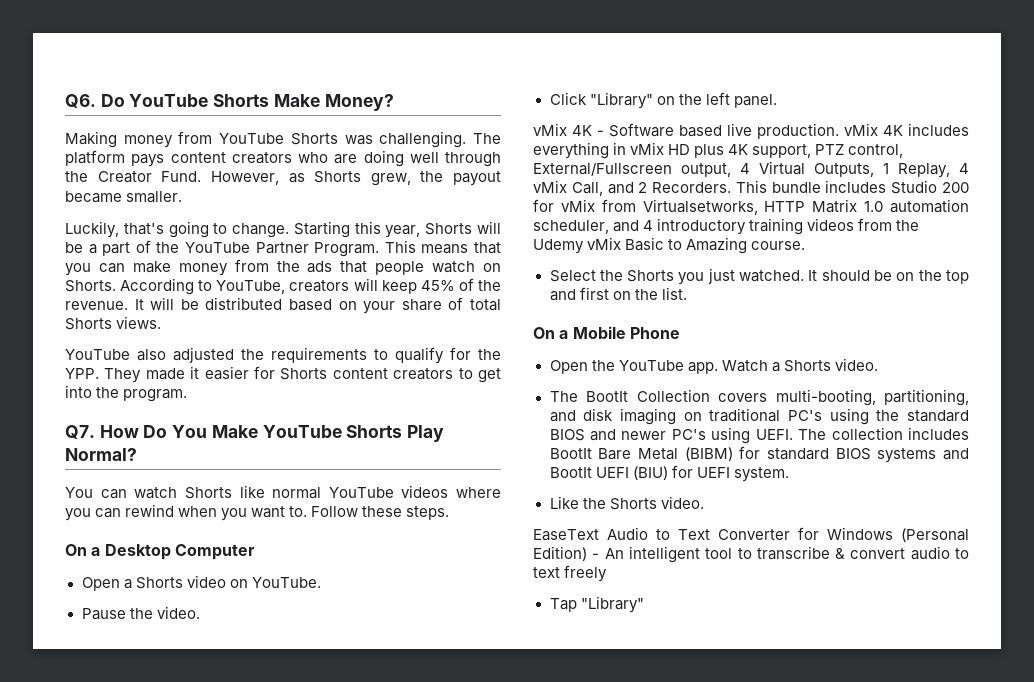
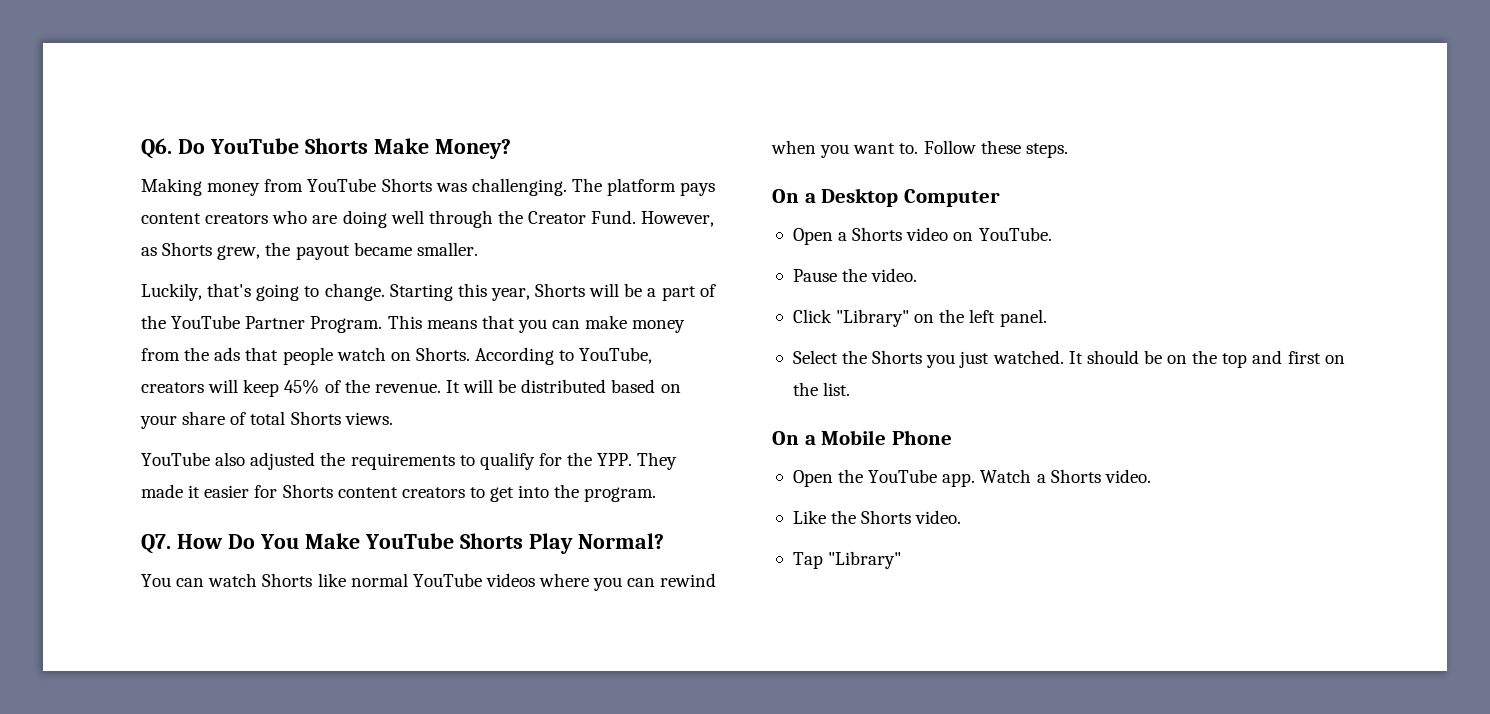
[533,123,969,139] [533,142,904,159] [533,161,969,178] [533,180,969,196] [533,199,970,215] [533,218,920,235] [533,237,806,254] // vMix 4K - Software based live production. vMix 4K includes everything in vMix HD plus 4K support, PTZ control, External/Fullscreen output, 4 Virtual Outputs, 1 Replay, 4 vMix Call, and 2 Recorders. This bundle includes Studio 200 for vMix from Virtualsetworks, HTTP Matrix 1.0 automation scheduler, and 4 introductory training videos from the Udemy vMix Basic to Amazing course. -> (1047, 318) none
[549,389,969,406] [549,408,969,425] [549,427,969,444] [549,446,969,463] [549,465,789,482] [549,496,704,510] [533,527,969,542] [533,546,969,563] [533,565,608,582] The BootIt Collection covers multi-booting, partitioning, and disk imaging on traditional PC's using the standard BIOS and newer PC's using UEFI. The collection includes BootIt Bare Metal (BIBM) for standard BIOS systems and BootIt UEFI (BIU) for UEFI system. // Like the Shorts video. // EaseText Audio to Text Converter for Windows (Personal Edition) - An intelligent tool to transcribe & convert audio to text freely -> [792,510,962,524] Like the Shorts video.

